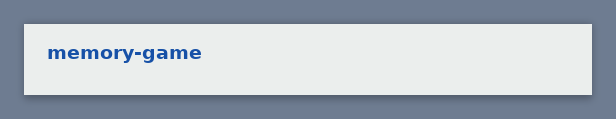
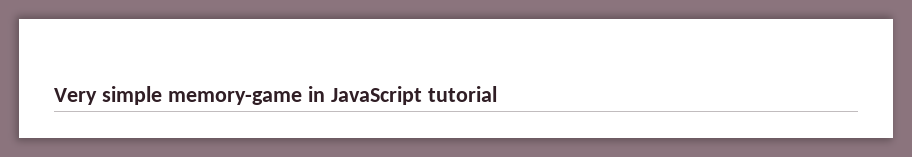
[47,49,202,63] memory-game -> [54,86,497,105] Very simple memory-game in JavaScript tutorial

